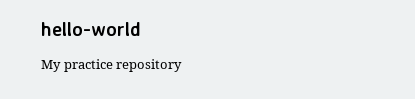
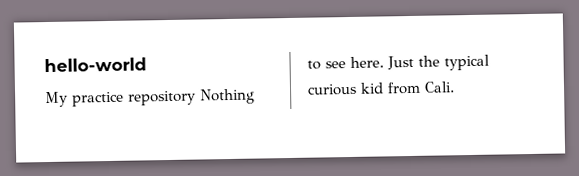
(183, 65) none -> [200,88,255,105] [307,54,490,71] [307,81,455,96] Nothing to see here. Just the typical curious kid from Cali.

